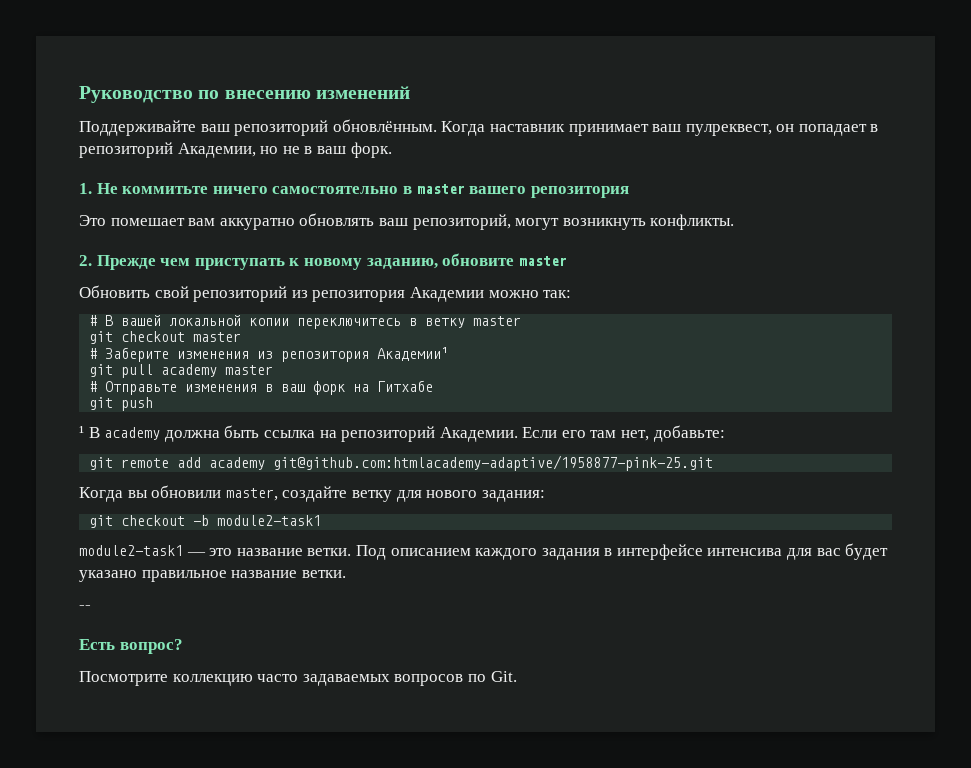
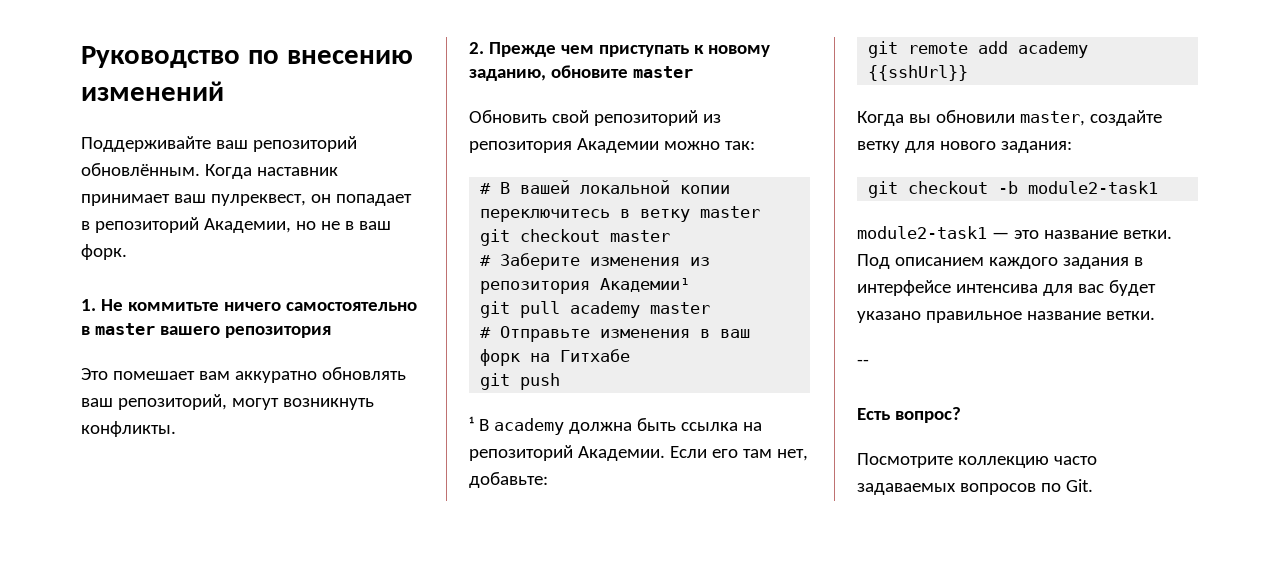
[273,455,714,471] git@github.com:htmlacademy-adaptive/1958877-pink-25.git -> [868,65,969,81] {{sshUrl}}

